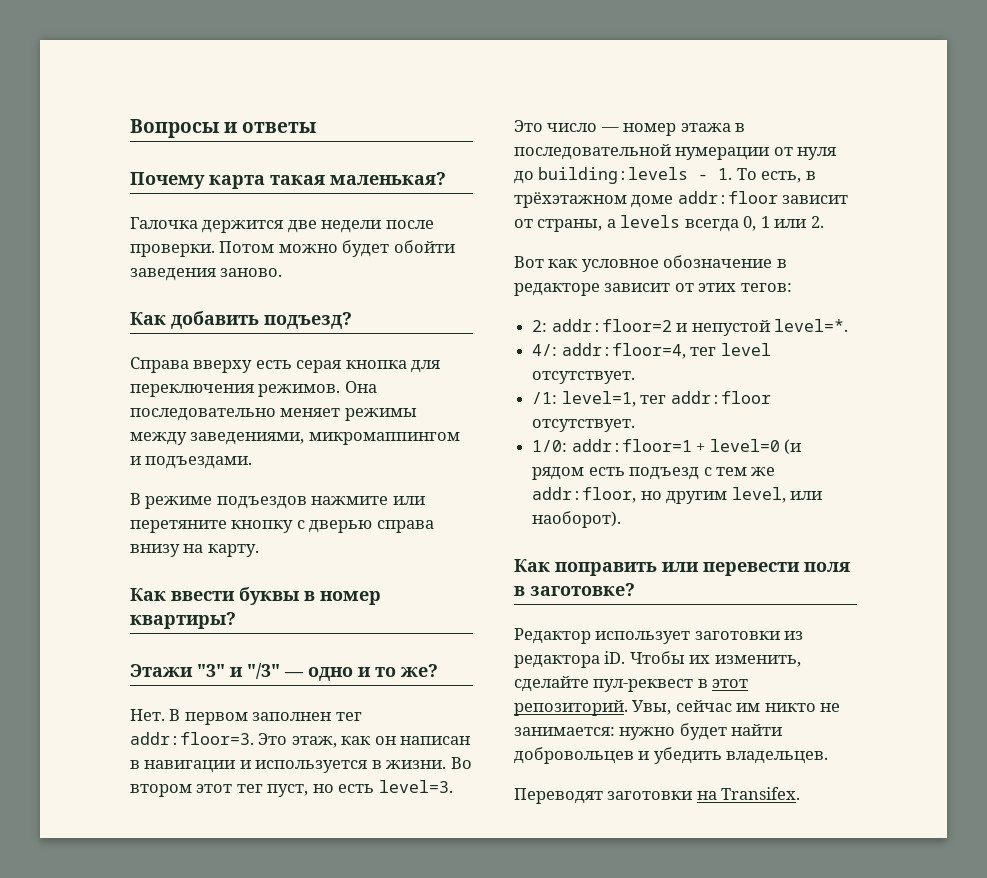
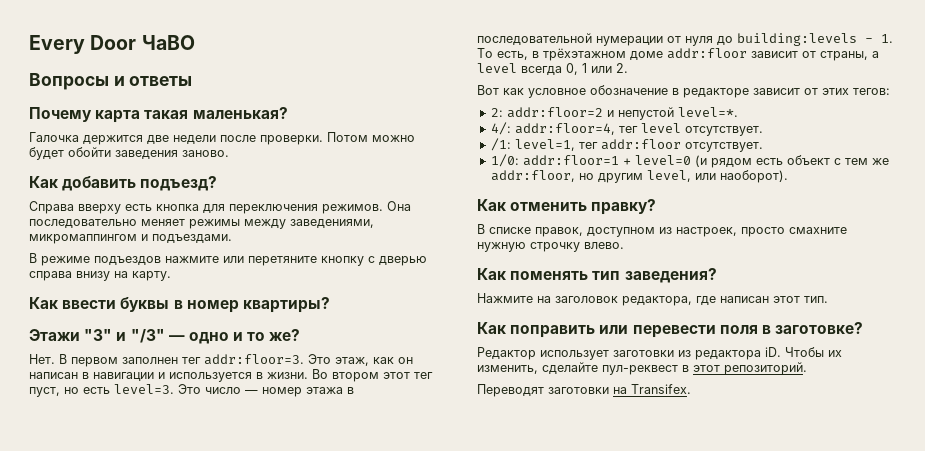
(130, 128) none -> [29,35,195,54] Every Door ЧаВО //
[296,360,342,373] серая -> (152, 207) none
[620,215,681,228] levels -> [477,63,517,73] level
[629,467,700,480] подъезд -> [786,155,830,165] объект
(622, 519) none -> [477,199,657,215] [477,224,847,237] [477,242,624,252] [477,268,717,283] [477,293,828,306] // Как отменить правку? // В списке правок, доступном из настроек, просто смахните нужную строчку влево. // Как поменять тип заведения? // Нажмите на заголовок редактора, где написан этот тип.
[632,700,841,715] [514,723,783,740] [514,747,829,764] Увы, сейчас им никто не занимается: нужно будет найти добровольцев и убедить владельцев. -> (807, 368) none

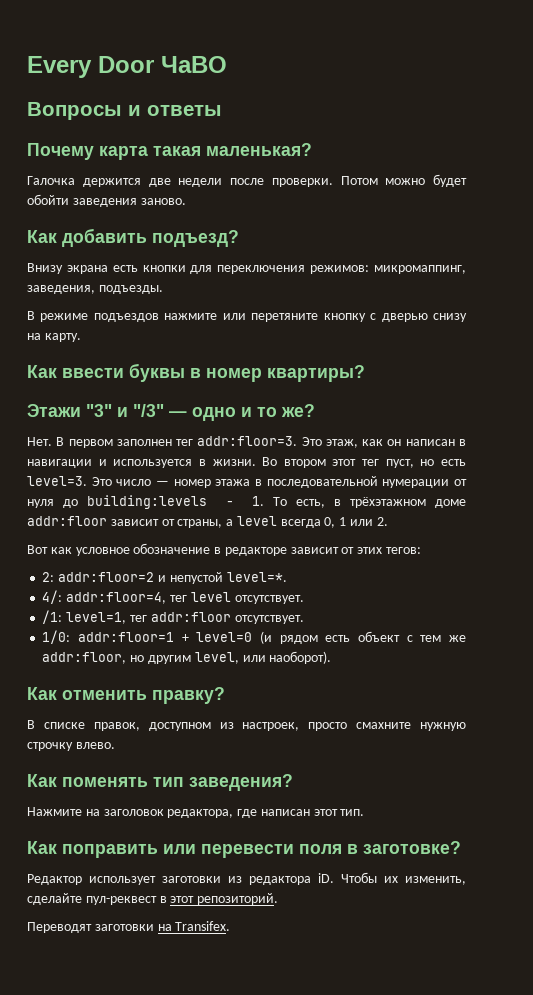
[29,201,411,214] [29,219,374,229] [29,234,232,244] Справа вверху есть кнопка для переключения режимов. Она последовательно меняет режимы между заведениями, микромаппингом и подъездами. -> [27,263,466,274] [27,285,163,294] Внизу экрана есть кнопки для переключения режимов: микромаппинг, заведения, подъезды.
[29,271,110,281] справа внизу -> [433,313,468,322] снизу

